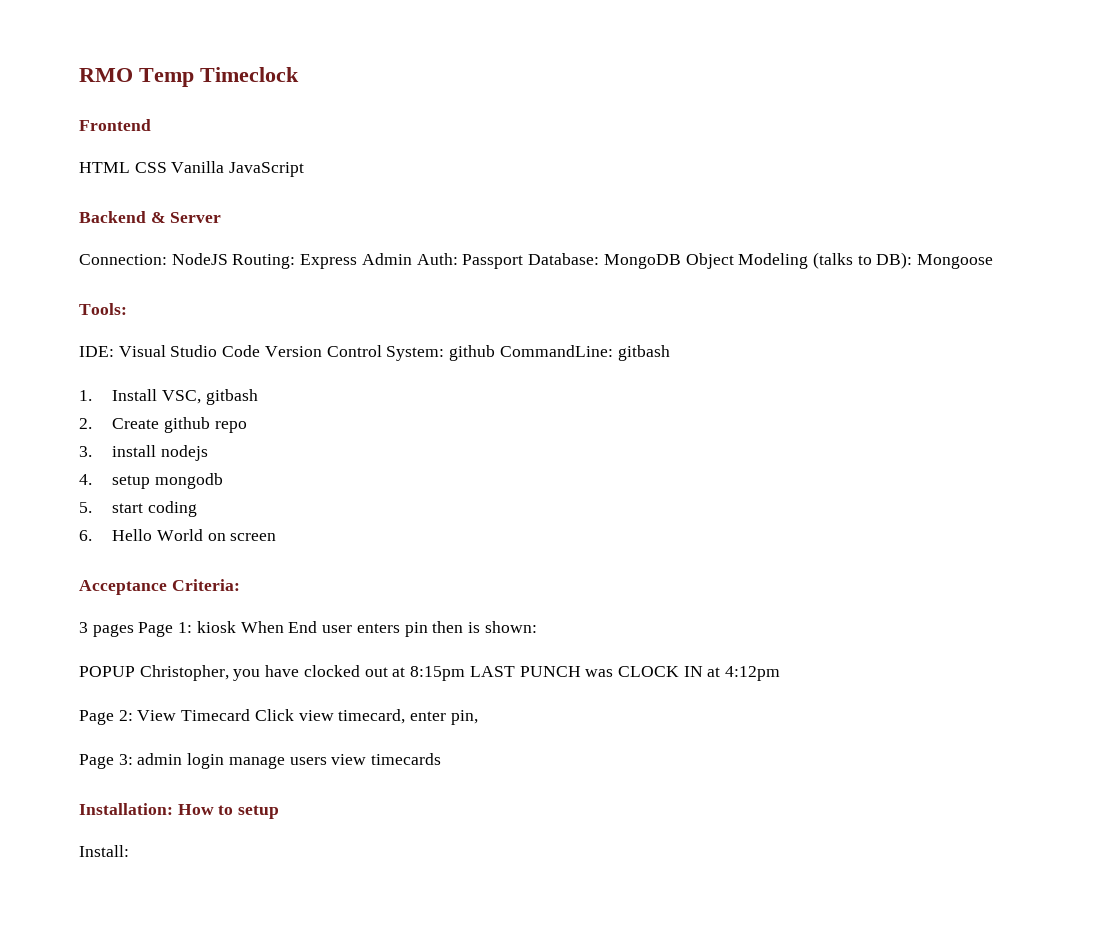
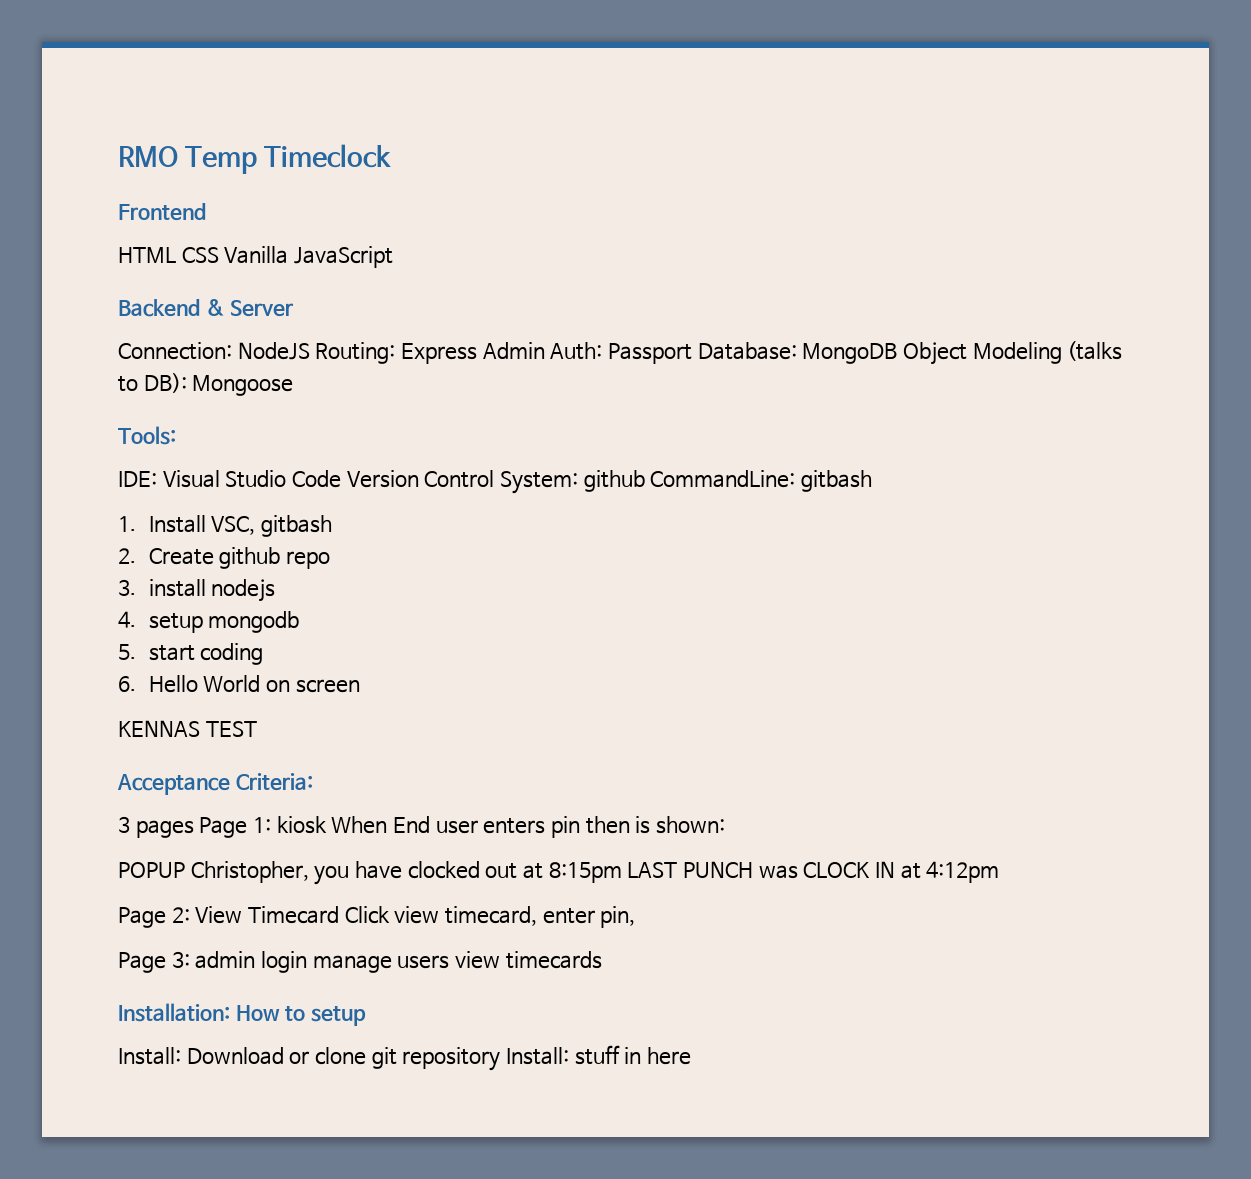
(277, 537) none -> [118,720,257,737] // KENNAS TEST
(129, 851) none -> [186,1045,692,1071] Download or clone git repository Install: stuff in here

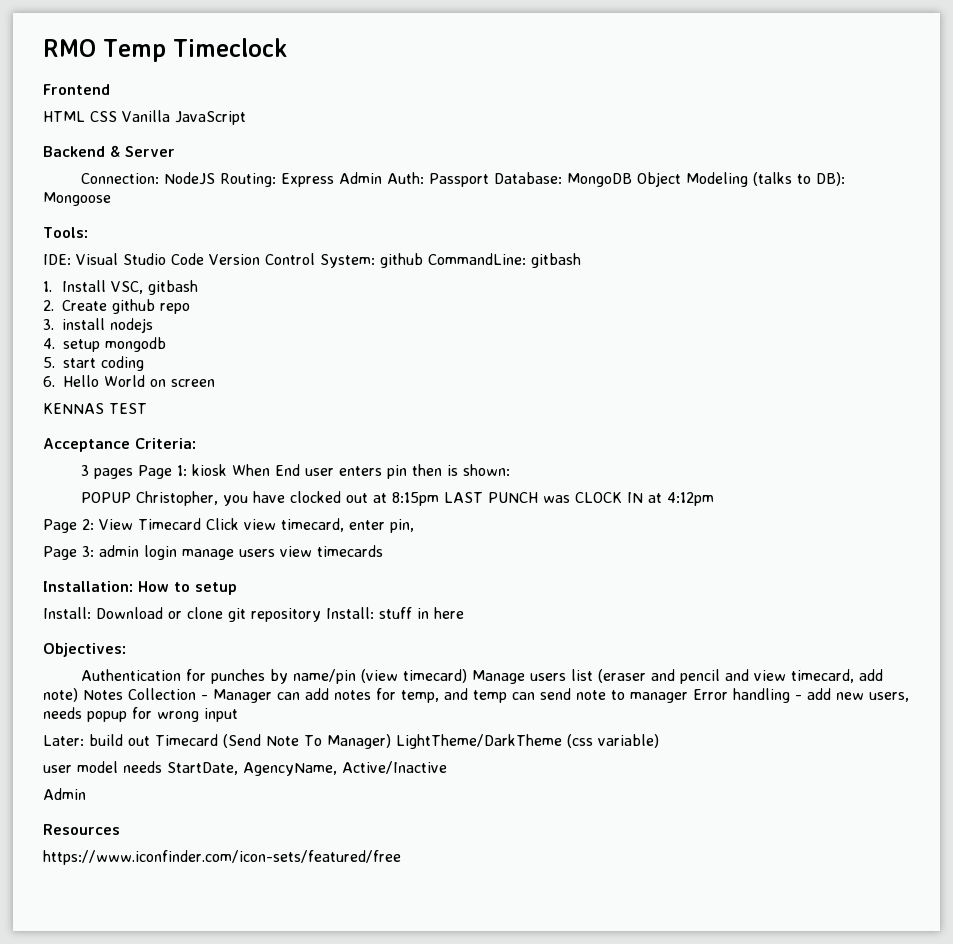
(692, 1056) none -> [43,643,126,657] [80,669,883,684] [43,688,909,703] [43,707,238,722] [43,734,659,749] [43,761,447,776] [43,788,86,800] [43,824,120,835] [43,850,401,865] // Objectives: // Authentication for punches by name/pin (view timecard) Manage users list (eraser and pencil and view timecard, add note) Notes Collection - Manager can add notes for temp, and temp can send note to manager Error handling - add new users, needs popup for wrong input // Later: build out Timecard (Send Note To Manager) LightTheme/DarkTheme (css variable) // user model needs StartDate, AgencyName, Active/Inactive // Admin // Resources // https://www.iconfinder.com/icon-sets/featured/free

